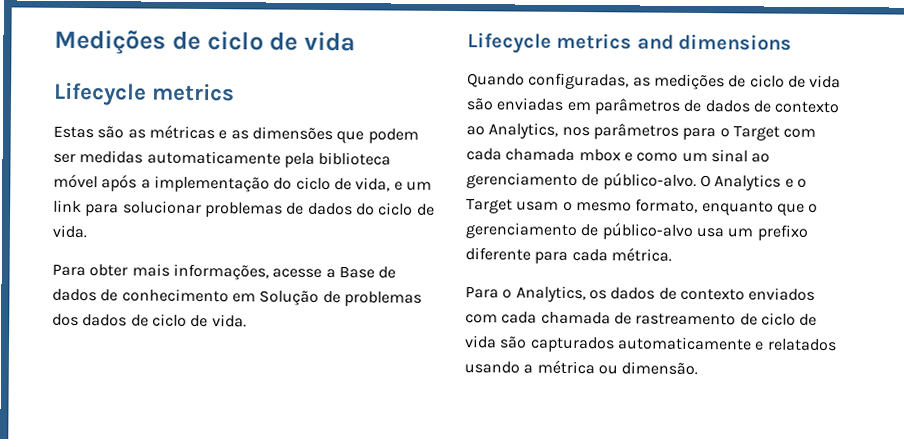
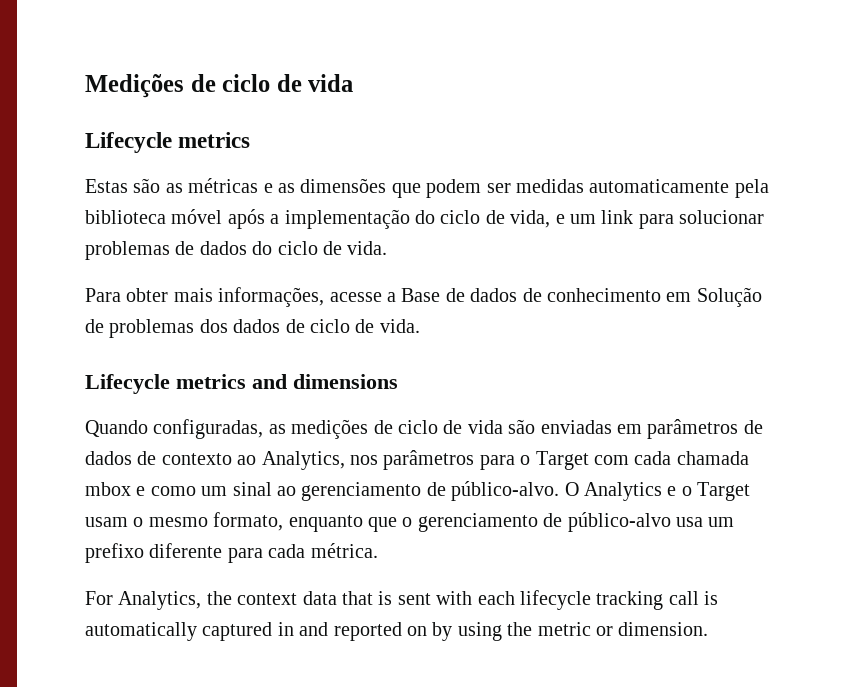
[465,285,816,303] [465,311,818,326] [465,335,837,353] [464,359,699,375] Para o Analytics, os dados de contexto enviados com cada chamada de rastreamento de ciclo de vida são capturados automaticamente e relatados usando a métrica ou dimensão. -> [85,590,719,610] [85,622,709,641] For Analytics, the context data that is sent with each lifecycle tracking call is automatically captured in and reported on by using the metric or dimension.

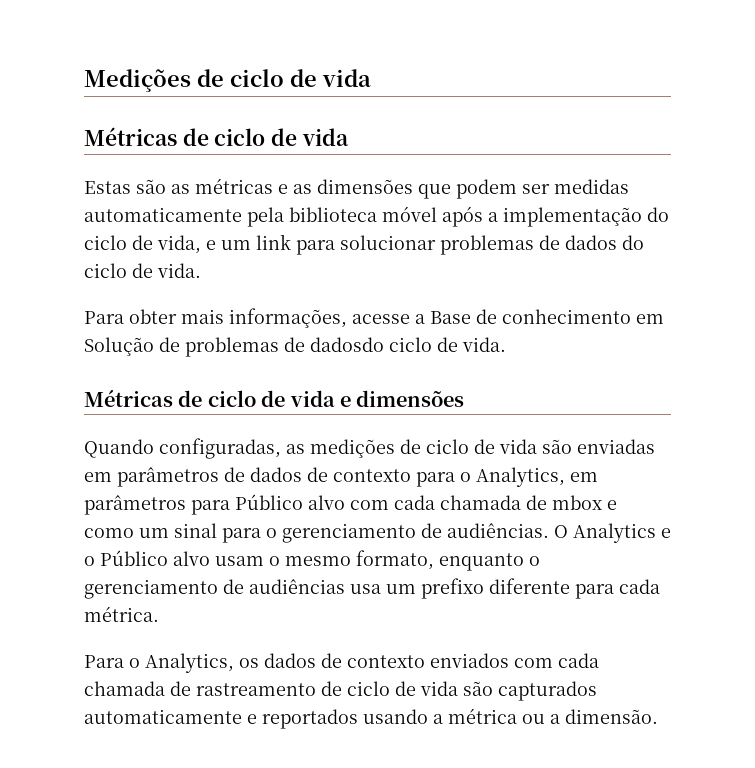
[85,132,251,153] Lifecycle metrics -> [84,127,349,146] Métricas de ciclo de vida
[470,288,542,302] dados de -> (497, 316) none
[199,319,420,333] [85,374,398,394] dos dados de ciclo de vida. // Lifecycle metrics and dimensions -> [284,337,506,352] [84,389,465,407] de dadosdo ciclo de vida. // Métricas de ciclo de vida e dimensões
[237,450,749,470] ao Analytics, nos parâmetros para o Target com cada chamada -> [416,467,598,487] [84,494,547,515] para o Analytics, em parâmetros para Público alvo com cada chamada de
[277,481,560,501] ao gerenciamento de público-alvo. -> [222,523,549,543] para o gerenciamento de audiências.
[697,482,751,501] Target -> [100,550,210,566] Público alvo
[368,512,671,532] que o gerenciamento de público-alvo -> [529,556,540,566] [84,579,345,599] o gerenciamento de audiências
[85,590,719,610] [85,622,709,641] For Analytics, the context data that is sent with each lifecycle tracking call is automatically captured in and reported on by using the metric or dimension. -> [84,653,599,673] [84,681,597,701] [84,708,658,729] Para o Analytics, os dados de contexto enviados com cada chamada de rastreamento de ciclo de vida são capturados automaticamente e reportados usando a métrica ou a dimensão.

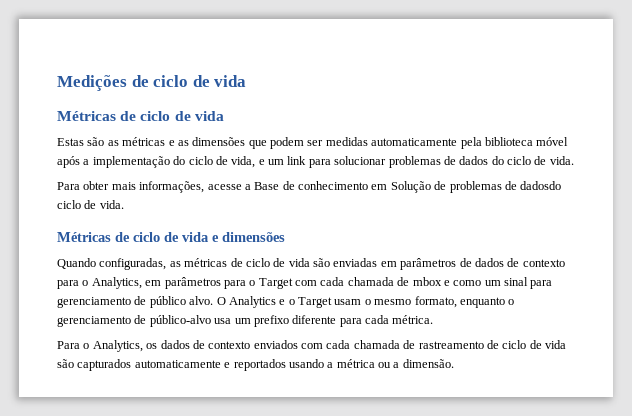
[310,439,395,458] medições -> [184,258,228,267] métricas
[235,494,345,510] Público alvo -> [249,278,293,289] o Target
[266,523,549,543] o gerenciamento de audiências. -> [57,296,214,308] gerenciamento de público alvo.
[100,550,210,566] Público alvo -> [298,297,332,308] Target
[249,579,345,594] audiências -> [149,315,211,327] público-alvo

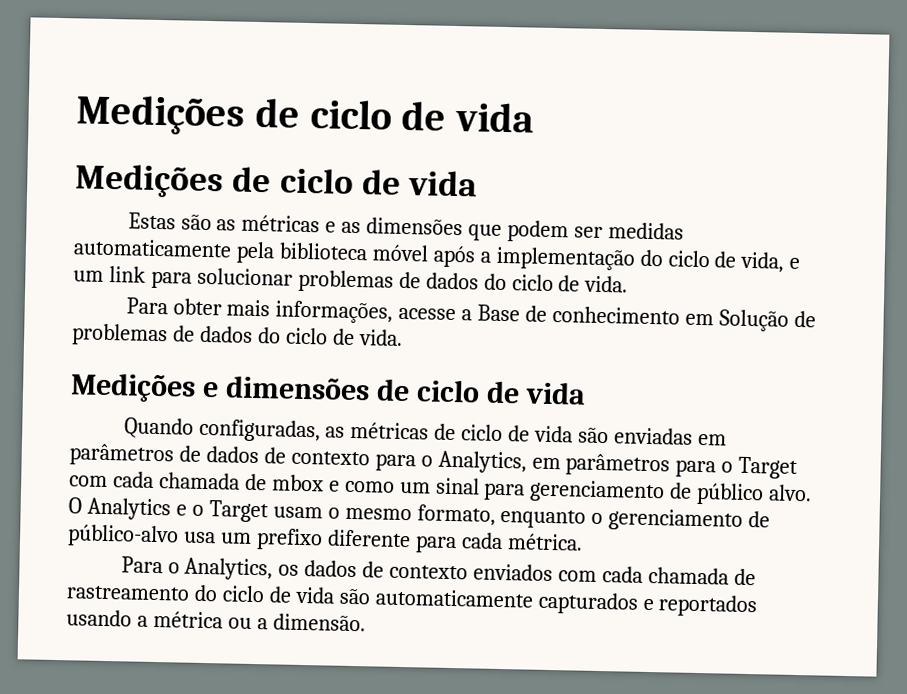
[57,75,247,91] [57,111,116,121] Medições de ciclo de vida // Métricas -> [76,94,535,136] [74,163,224,199] Medições de ciclo de vida // Medições
[520,181,562,190] [57,200,124,209] [57,232,285,242] dadosdo ciclo de vida. // Métricas de ciclo de vida e dimensões -> [199,325,403,346] [70,372,586,405] dados do ciclo de vida. // Medições e dimensões de ciclo de vida
[486,340,566,349] [57,359,221,371] de ciclo de vida são capturados automaticamente -> [193,584,639,615] do ciclo de vida são automaticamente capturados

